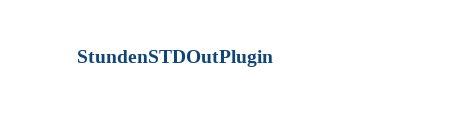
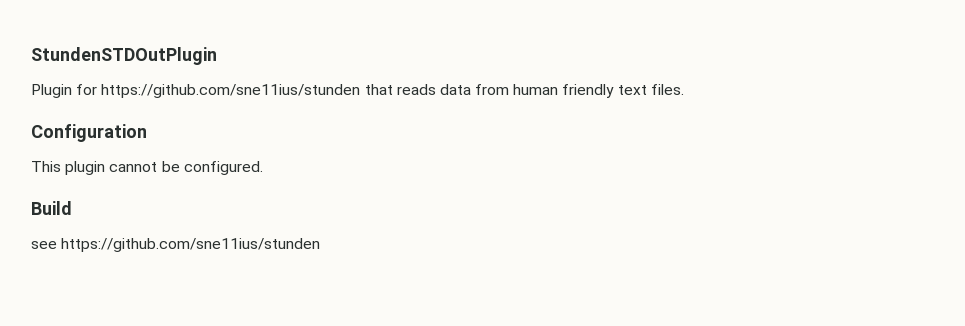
(273, 58) none -> [31,84,684,98] [31,124,147,142] [31,161,263,175] [31,201,72,215] [31,238,321,252] // Plugin for https://github.com/sne11ius/stunden that reads data from human friendly text files. // Configuration // This plugin cannot be configured. // Build // see https://github.com/sne11ius/stunden

